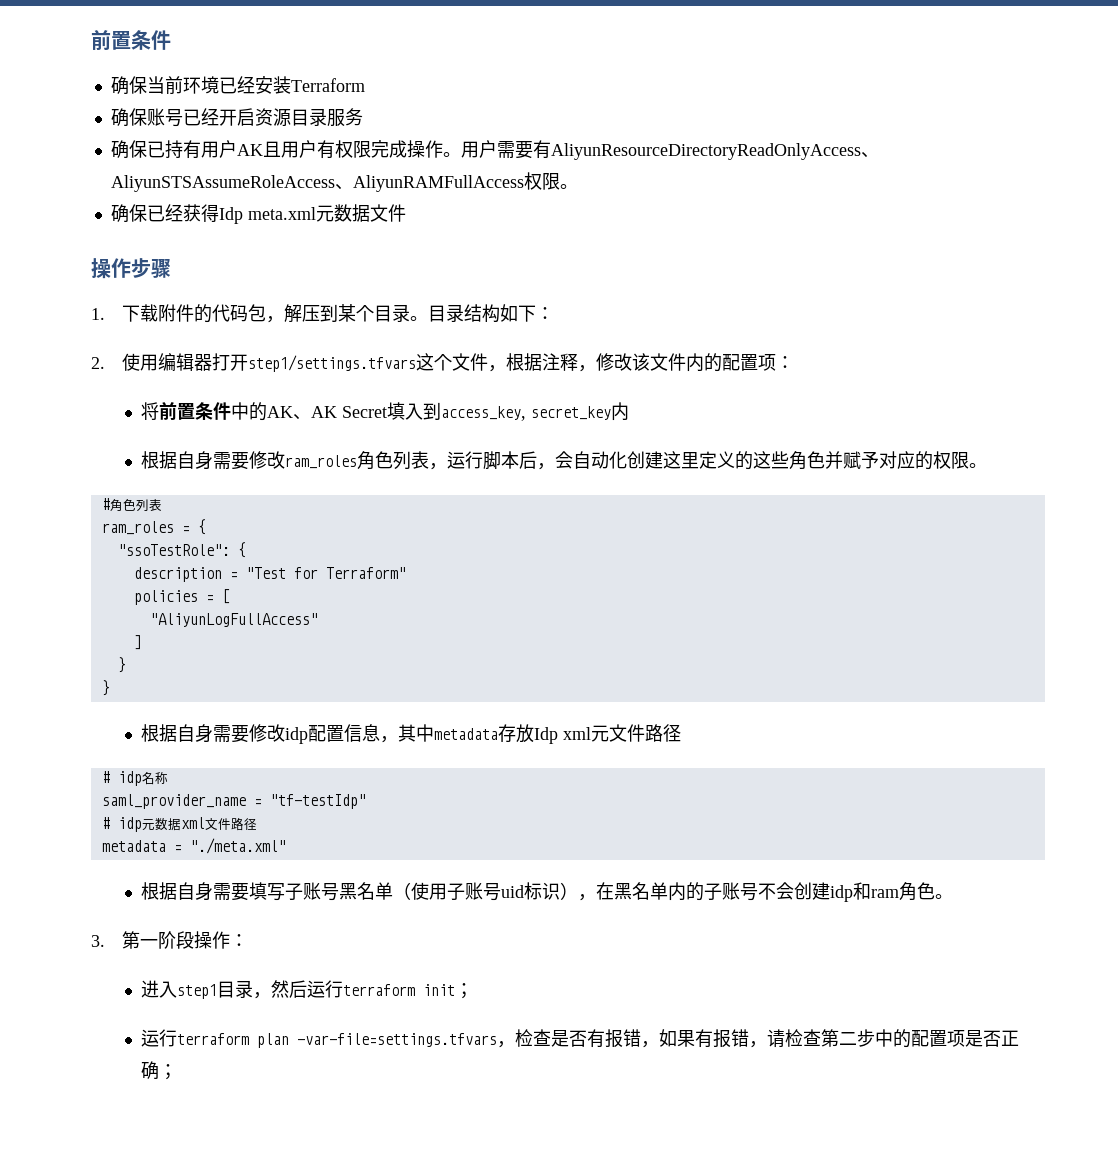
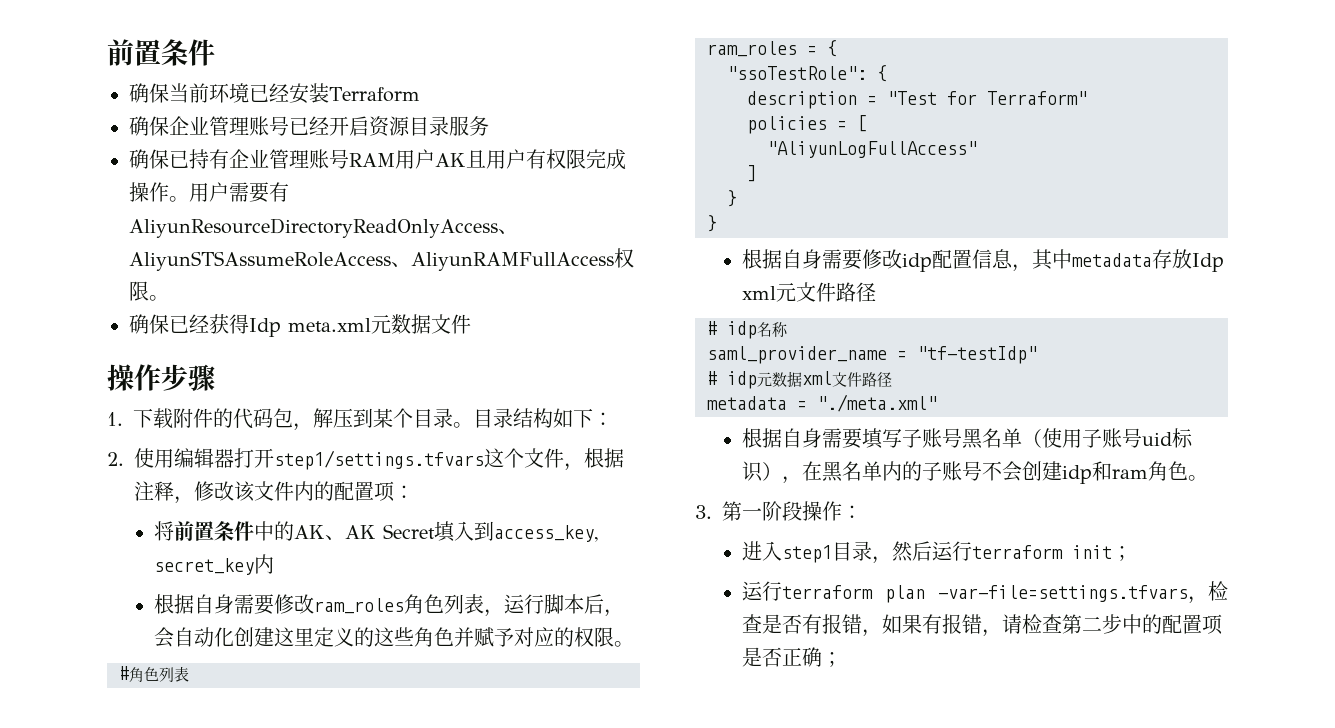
(147, 117) none -> [169,116,249,136] 企业管理
(201, 149) none -> [229,149,395,169] 企业管理账号RAM

